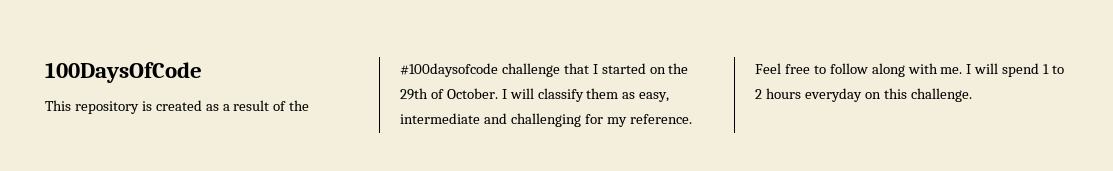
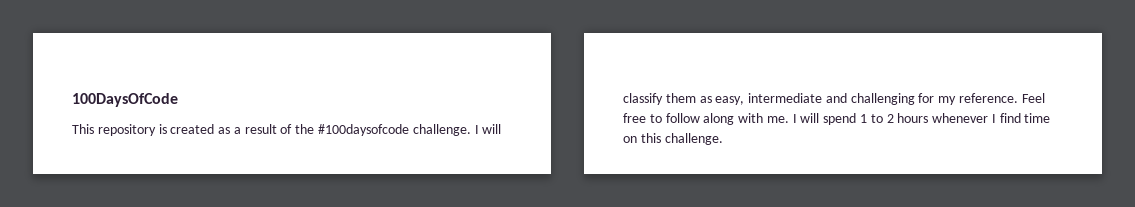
[501,63,689,77] [400,88,498,100] challenge that I started on the 29th of October. -> [412,124,471,136] challenge.
[804,88,862,102] everyday -> [932,113,1051,123] whenever I find time

